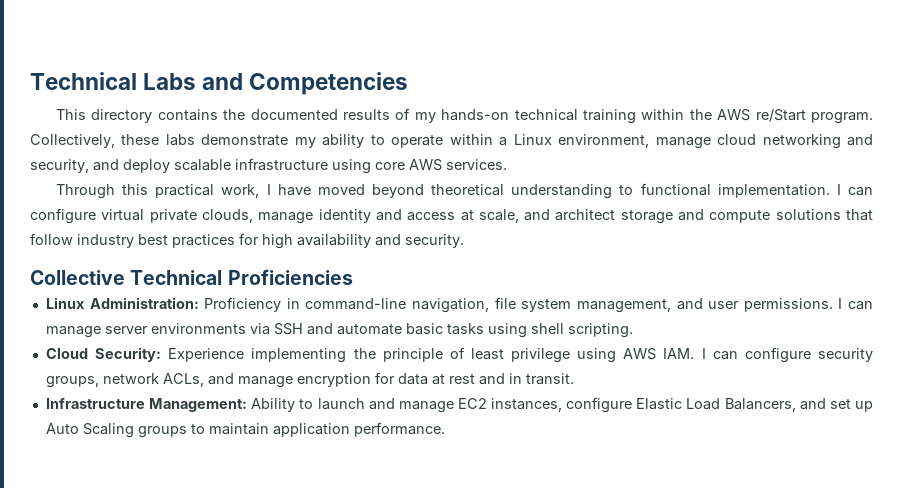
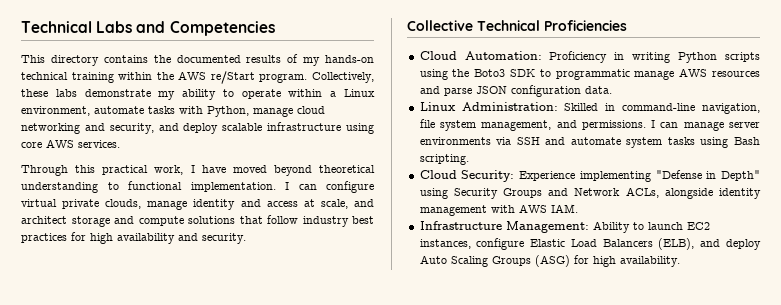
(650, 141) none -> [94,106,249,117] automate tasks with Python,
(353, 277) none -> [419,51,760,63] [419,68,760,80] [419,85,612,97] // Cloud Automation: Proficiency in writing Python scripts using the Boto3 SDK to programmatic manage AWS resources and parse JSON configuration data.
[204,297,282,312] Proficiency -> [564,103,599,111] Skilled
[708,301,740,309] user -> (577, 124) none
[405,323,443,335] basic -> [626,137,663,148] system
[530,323,564,334] shell -> [734,137,760,145] Bash
[353,347,873,363] [45,372,574,388] the principle of least privilege using AWS IAM. I can configure security groups, network ACLs, and manage encryption for data at rest and in transit. -> [655,170,760,181] [419,187,761,199] [419,204,578,216] "Defense in Depth" using Security Groups and Network ACLs, alongside identity management with AWS IAM.
[368,398,454,413] and manage -> (683, 226) none
[724,398,873,412] [45,422,445,438] Balancers, and set up Auto Scaling groups to maintain application performance. -> [602,238,761,250] [419,255,680,267] Balancers (ELB), and deploy Auto Scaling Groups (ASG) for high availability.

